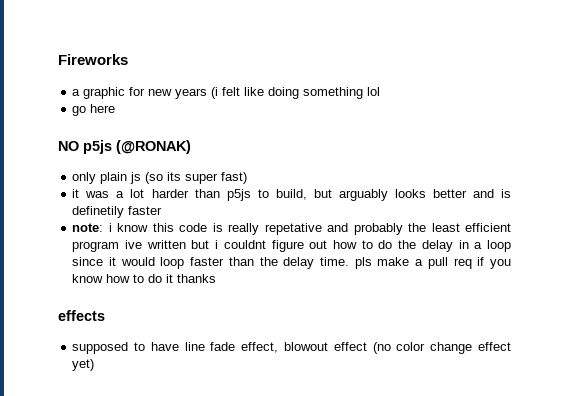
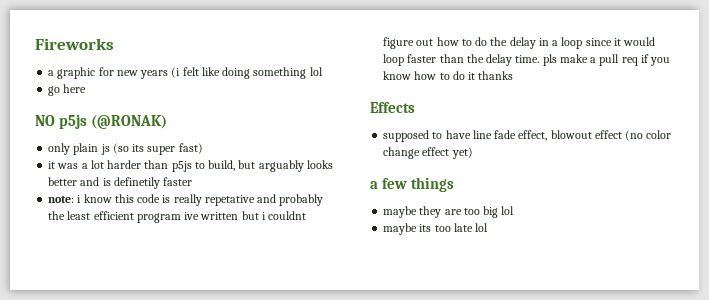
[58,310,105,321] effects -> [370,102,415,113] Effects
(95, 365) none -> [370,177,455,192] [383,206,515,218] [383,223,489,235] // a few things // maybe they are too big lol // maybe its too late lol

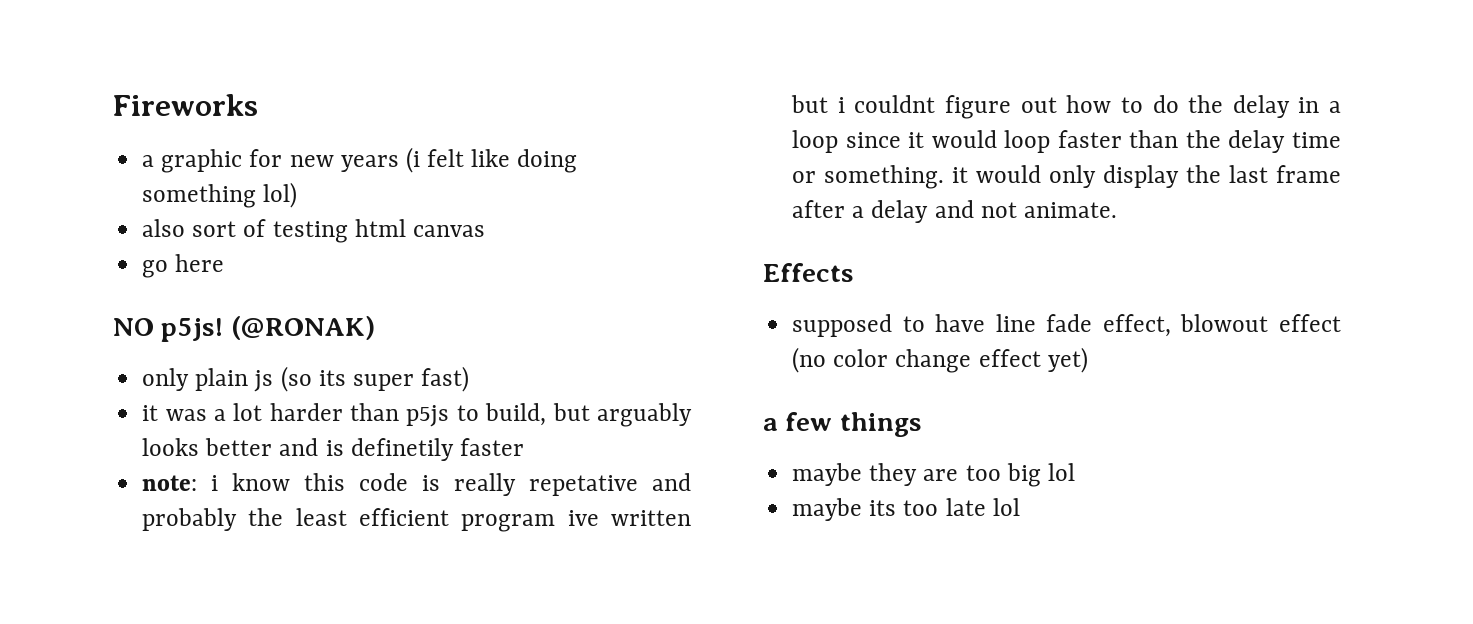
[309,67,323,76] lol -> [263,182,298,208] [142,219,485,243] lol) // also sort of testing html canvas
[59,114,88,129] p5js -> [161,318,224,342] p5js!
[515,54,671,66] [383,71,514,80] time. pls make a pull req if you know how to do it thanks -> [1292,132,1341,148] [792,165,1341,189] [792,200,1117,223] time or something. it would only display the last frame after a delay and not animate.

